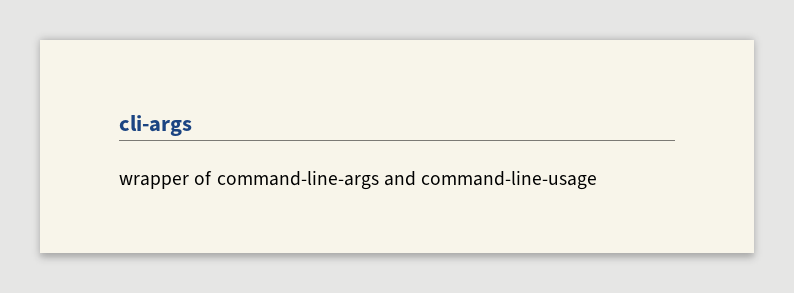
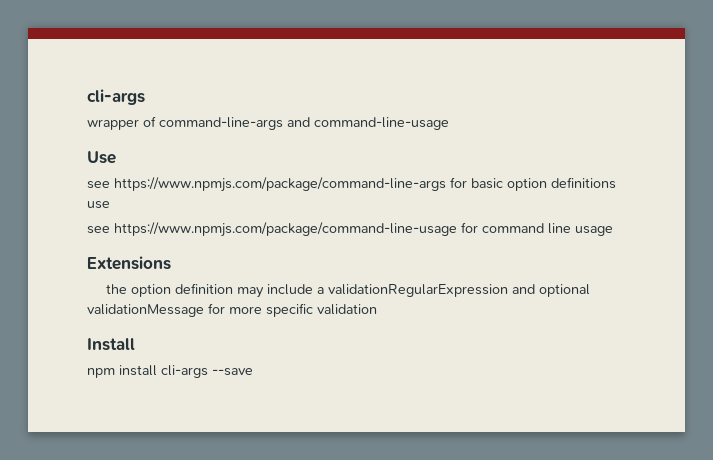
(598, 180) none -> [87,151,116,164] [87,177,616,192] [87,201,110,209] [87,222,613,237] [87,256,171,270] [106,283,591,298] [87,303,377,317] [87,338,135,351] [87,365,253,378] // Use // see https://www.npmjs.com/package/command-line-args for basic option definitions use // see https://www.npmjs.com/package/command-line-usage for command line usage // Extensions // the option definition may include a validationRegularExpression and optional validationMessage for more specific validation // Install // npm install cli-args --save

